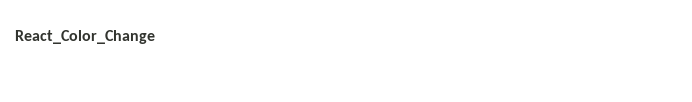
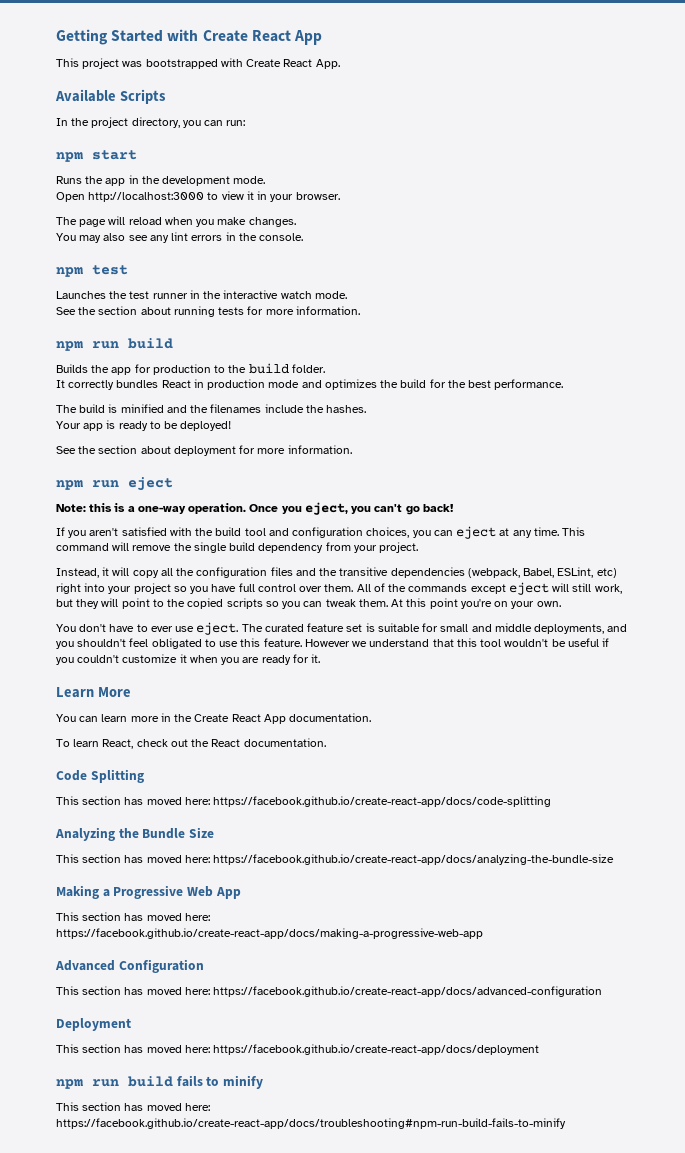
[15,30,155,44] React_Color_Change -> [56,29,322,45] [56,58,340,69] [55,89,166,104] [56,117,246,128] [56,150,137,162] [56,175,266,186] [56,191,340,202] [56,216,296,227] [56,232,304,243] [56,265,128,277] [56,290,347,299] [56,306,360,317] [56,338,173,351] [56,363,325,375] [56,379,564,390] [56,404,367,413] [56,420,232,431] [56,445,352,456] [56,477,173,491] [56,502,453,515] [56,526,586,539] [56,542,419,553] [56,567,617,578] [56,582,622,595] [56,598,561,609] [56,622,628,635] [56,638,610,649] [56,654,321,665] [56,687,131,698] [56,713,372,724] [56,738,326,749] [56,769,144,783] [56,796,552,807] [55,827,214,841] [56,854,615,865] [56,885,241,899] [56,912,210,921] [56,928,483,939] [55,959,204,973] [56,986,603,997] [56,1018,131,1031] [56,1044,540,1055] [56,1075,263,1089] [56,1102,210,1111] [56,1118,566,1129] Getting Started with Create React App // This project was bootstrapped with Create React App. // Available Scripts // In the project directory, you can run: // npm start // Runs the app in the development mode. // Open http://localhost:3000 to view it in your browser. // The page will reload when you make changes. // You may also see any lint errors in the console. // npm test // Launches the test runner in the interactive watch mode. // See the section about running tests for more information. // npm run build // Builds the app for production to the build folder. // It correctly bundles React in production mode and optimizes the build for the best performance. // The build is minified and the filenames include the hashes. // Your app is ready to be deployed! // See the section about deployment for more information. // npm run eject // Note: this is a one-way operation. Once you eject, you can't go back! // If you aren't satisfied with the build tool and configuration choices, you can eject at any time. This command will remove the single build dependency from your project. // Instead, it will copy all the configuration files and the transitive dependencies (webpack, Babel, ESLint, etc) right into your project so you have full control over them. All of the commands except eject will still work, but they will point to the copied scripts so you can tweak them. At this point you're on your own. // You don't have to ever use eject. The curated feature set is suitable for small and middle deployments, and you shouldn't feel obligated to use this feature. However we understand that this tool wouldn't be useful if you couldn't customize it when you are ready for it. // Learn More // You can learn more in the Create React App documentation. // To learn React, check out the React documentation. // Code Splitting // This section has moved here: https://facebook.github.io/create-react-app/docs/code-splitting // Analyzing the Bundle Size // This section has moved here: https://facebook.github.io/create-react-app/docs/analyzing-the-bundle-size // Making a Progressive Web App // This section has moved here: https://facebook.github.io/create-react-app/docs/making-a-progressive-web-app // Advanced Configuration // This section has moved here: https://facebook.github.io/create-react-app/docs/advanced-configuration // Deployment // This section has moved here: https://facebook.github.io/create-react-app/docs/deployment // npm run build fails to minify // This section has moved here: https://facebook.github.io/create-react-app/docs/troubleshooting#npm-run-build-fails-to-minify

